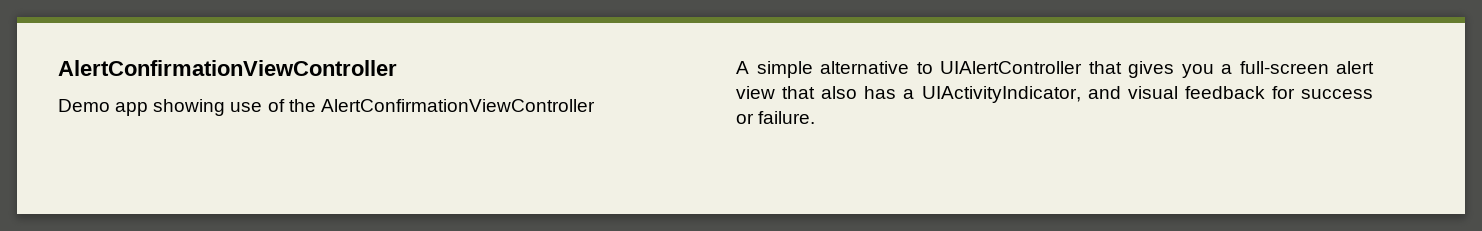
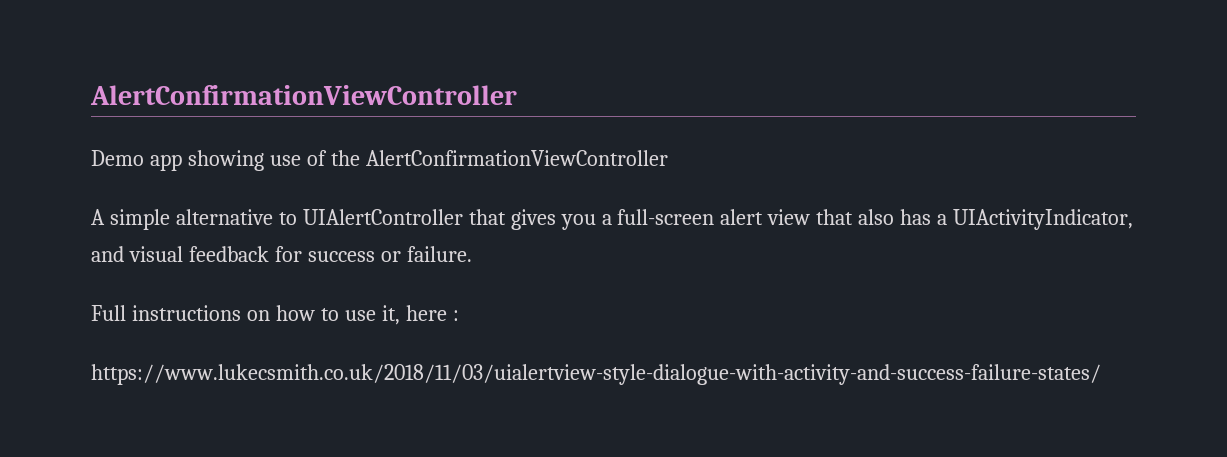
(816, 117) none -> [91,305,459,325] [91,364,1101,385] // Full instructions on how to use it, here : // https://www.lukecsmith.co.uk/2018/11/03/uialertview-style-dialogue-with-activity-and-success-failure-states/

